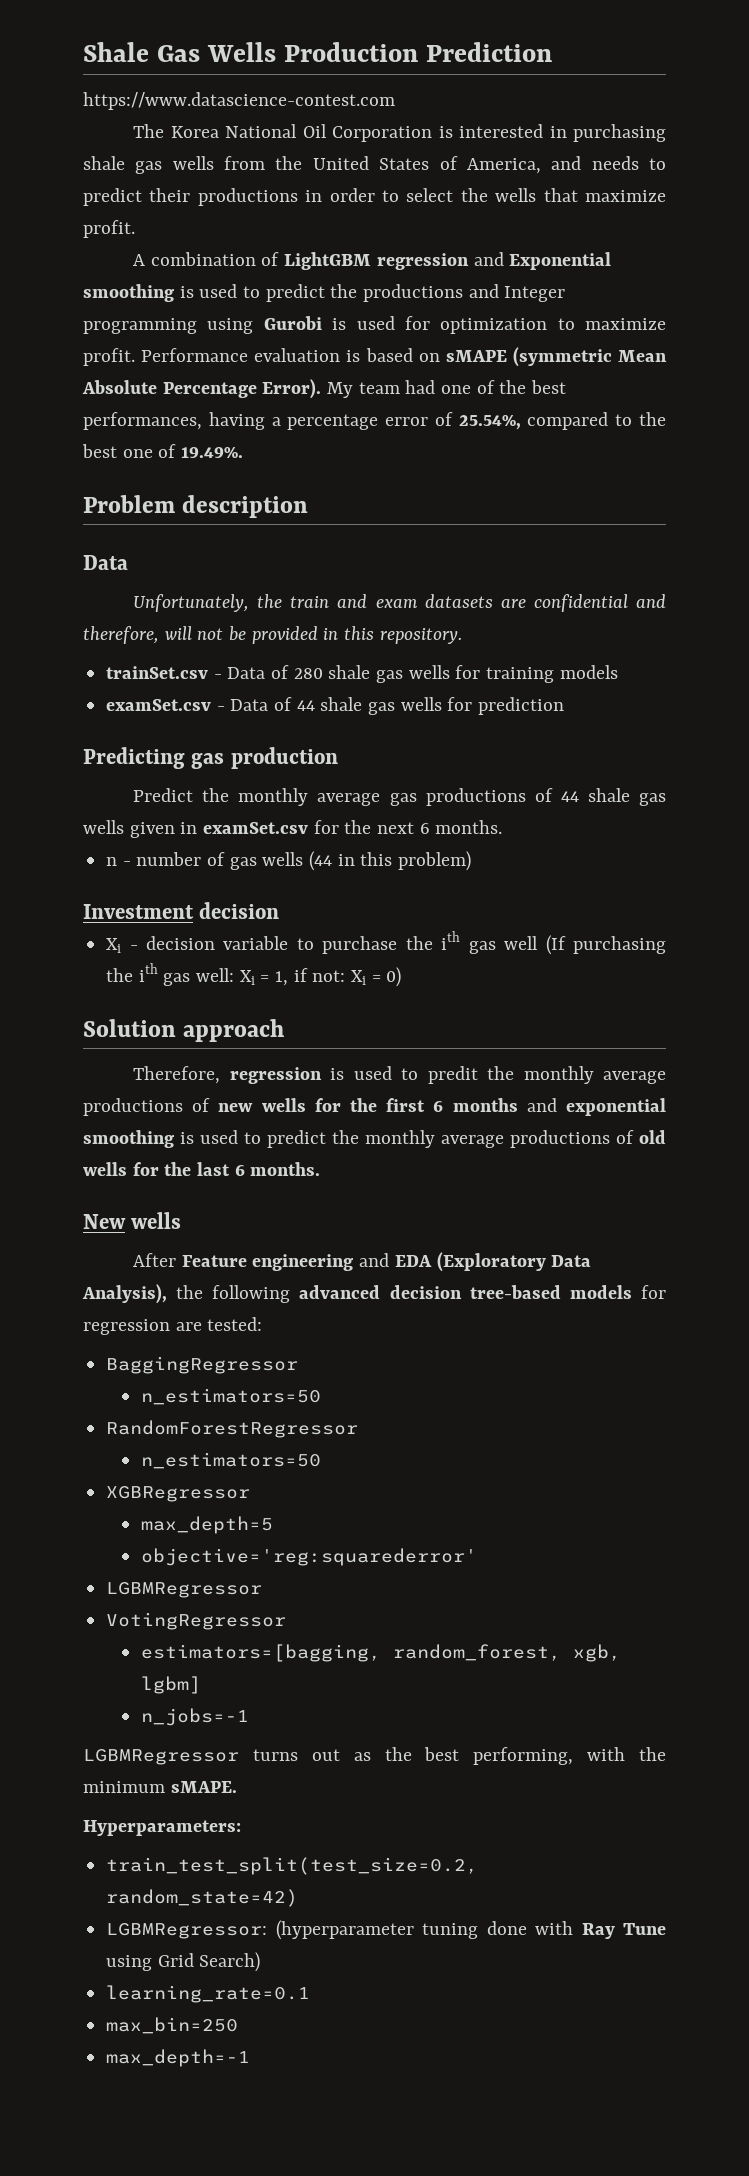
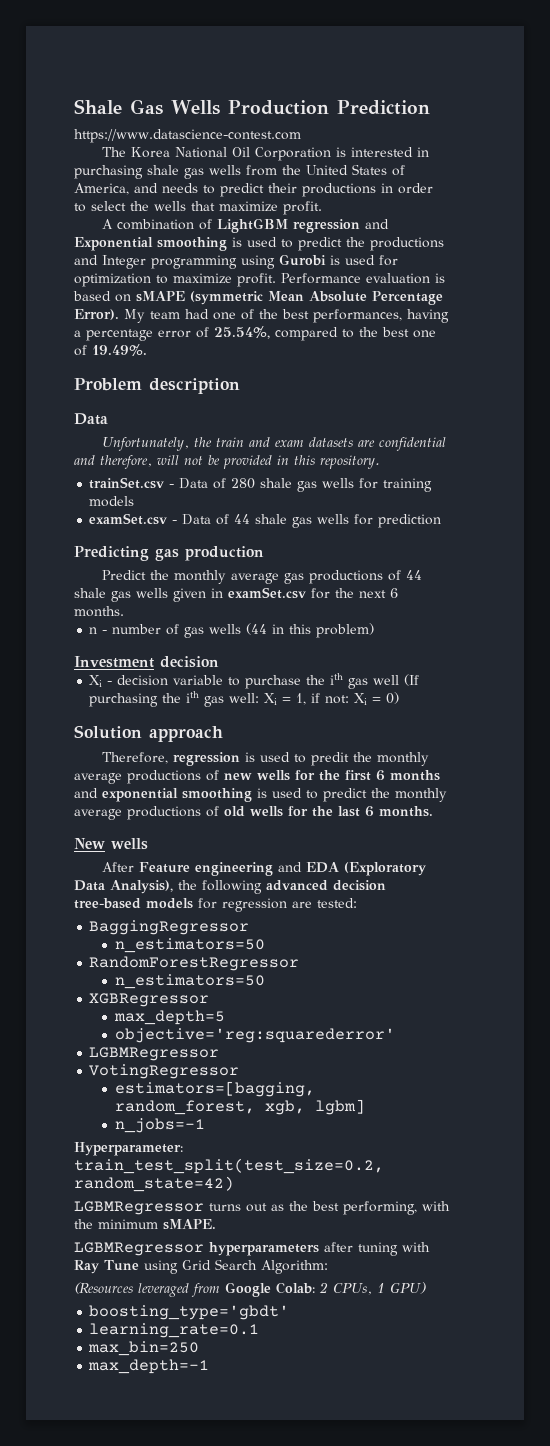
(250, 1717) none -> [74,1142,183,1156] [74,1158,384,1174] [74,1176,234,1192] // Hyperparameter: train_test_split(test_size=0.2, random_state=42)
[83,1820,241,1836] [106,1857,479,1875] [106,1889,299,1907] [106,1920,527,1940] Hyperparameters: // train_test_split(test_size=0.2, random_state=42) // LGBMRegressor: (hyperparameter tuning done -> [74,1242,398,1256] LGBMRegressor hyperparameters after tuning
[199,1952,261,1972] Search) -> [214,1259,328,1274] [74,1282,426,1297] [89,1305,290,1320] Search Algorithm: // (Resources leveraged from Google Colab: 2 CPUs, 1 GPU) // boosting_type='gbdt'

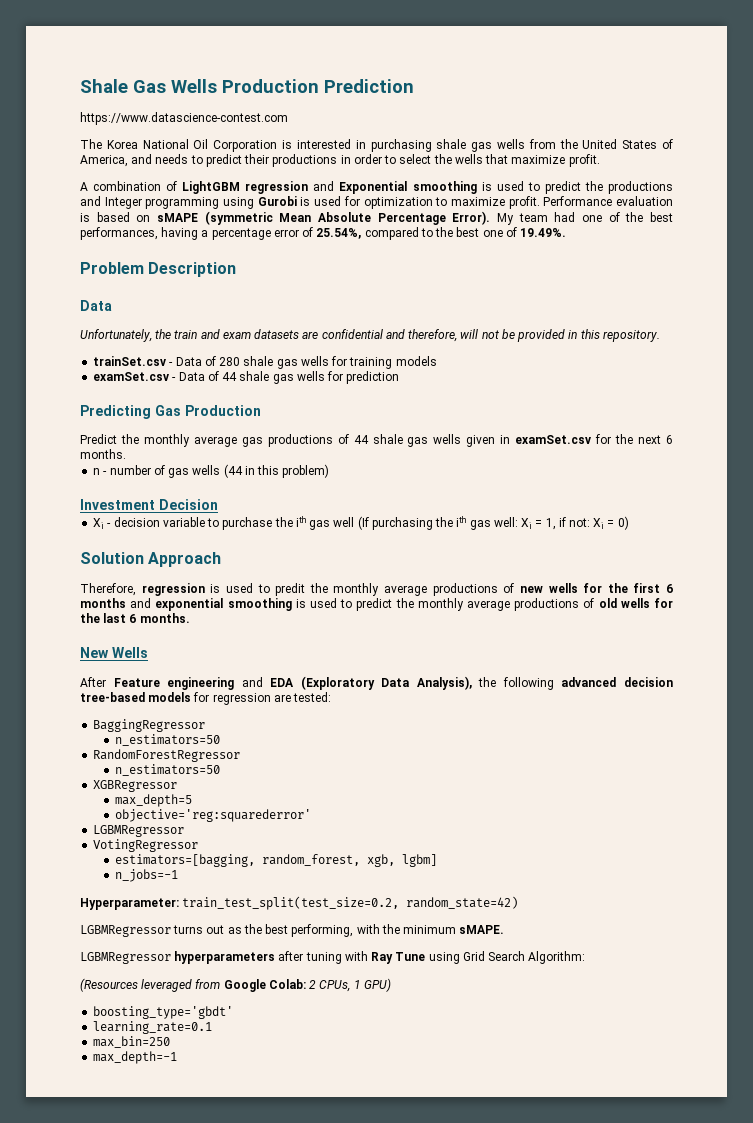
[149,378,240,394] description -> [148,262,237,277] Description
[155,546,264,561] gas production -> [154,405,261,416] Gas Production
[160,656,219,668] decision -> [158,499,218,510] Decision
[149,726,223,742] approach -> [148,552,222,567] Approach
[111,838,148,850] wells -> [111,647,148,658] Wells

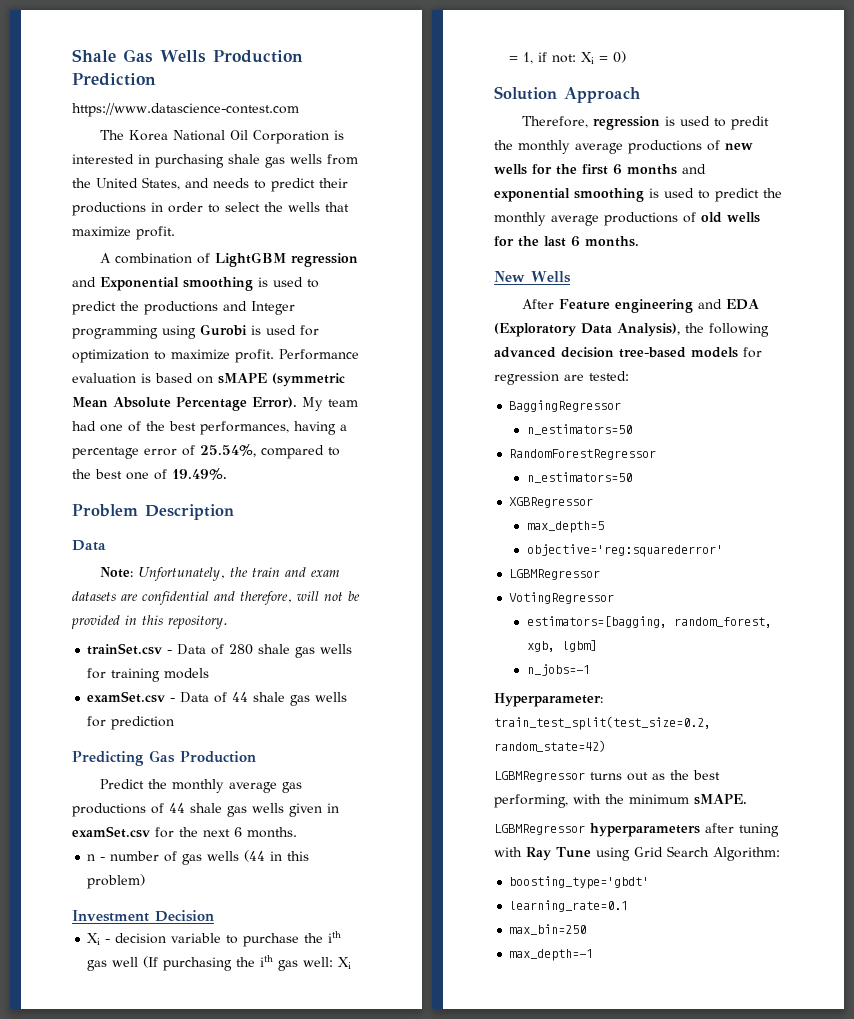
[622,139,673,149] [80,155,128,167] States of America, -> [142,177,180,190] States,
(112, 305) none -> [100,567,134,578] Note:
[80,978,391,992] // (Resources leveraged from Google Colab: 2 CPUs, 1 GPU) -> (780, 854) none

